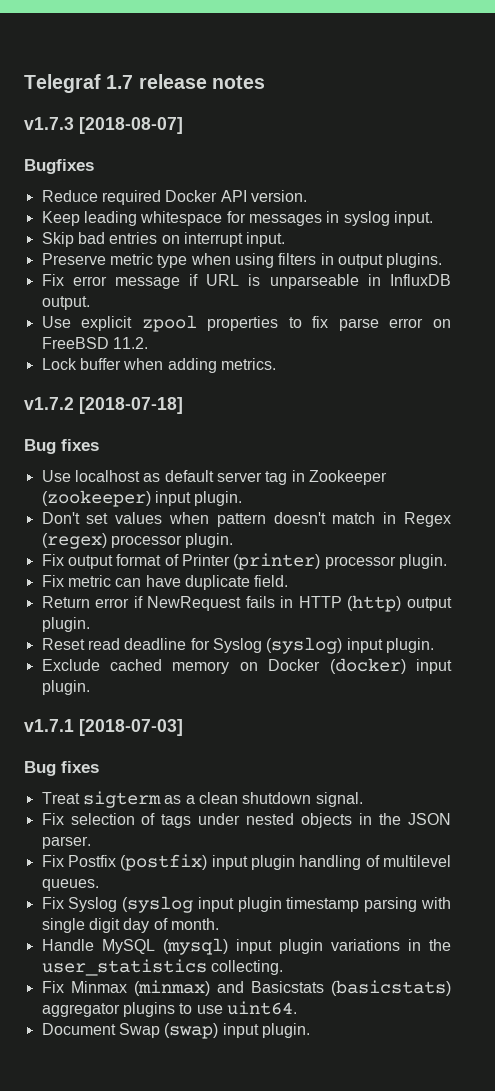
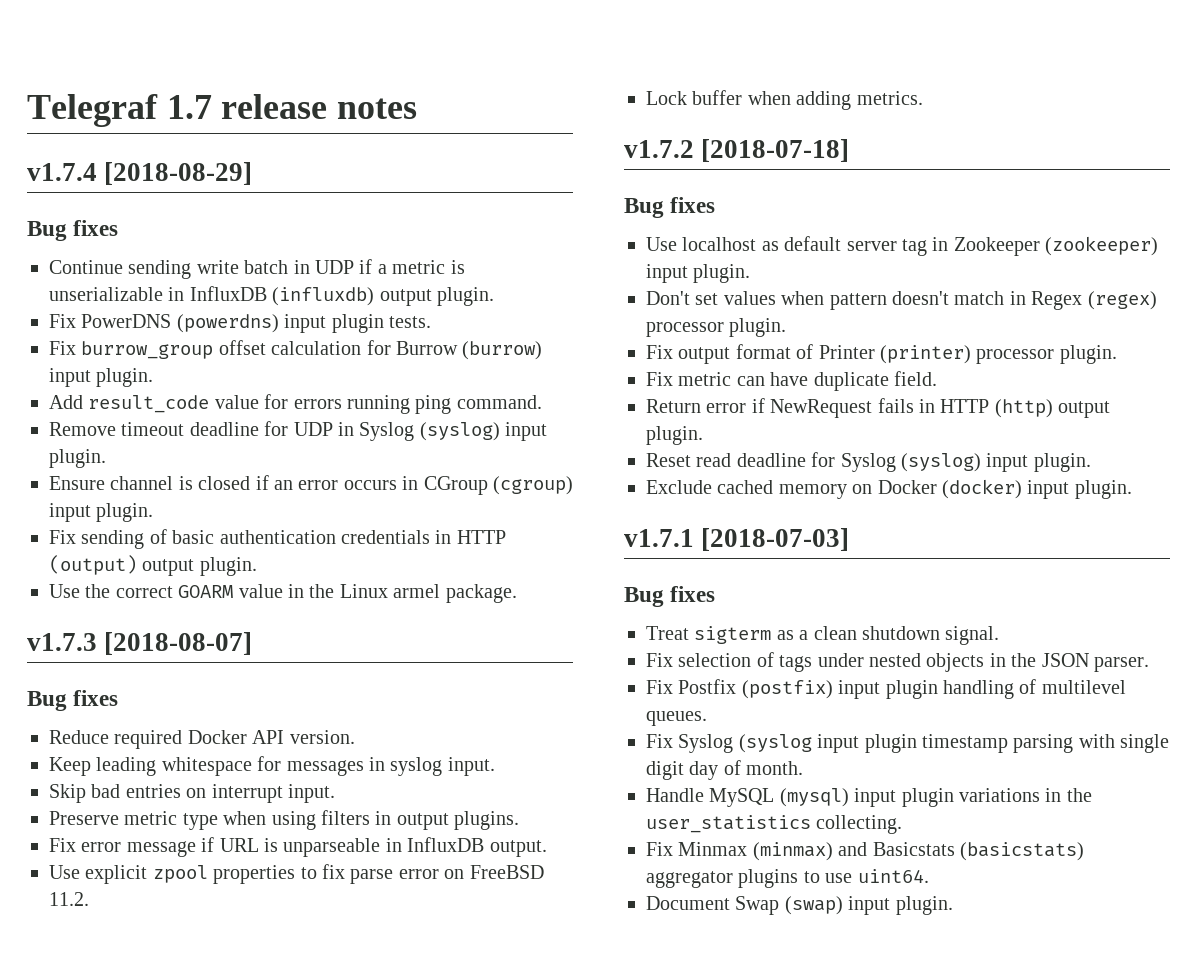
(265, 82) none -> [27,162,253,185] [27,220,119,241] [49,259,465,279] [49,286,494,306] [49,314,431,333] [49,340,543,360] [49,368,154,387] [49,394,542,414] [49,421,548,441] [49,449,106,468] [49,475,573,495] [49,503,154,522] [49,529,506,549] [49,555,257,576] [49,584,517,603] // v1.7.4 [2018-08-29] // Bug fixes // Continue sending write batch in UDP if a metric is unserializable in InfluxDB (influxdb) output plugin. // Fix PowerDNS (powerdns) input plugin tests. // Fix burrow_group offset calculation for Burrow (burrow) input plugin. // Add result_code value for errors running ping command. // Remove timeout deadline for UDP in Syslog (syslog) input plugin. // Ensure channel is closed if an error occurs in CGroup (cgroup) input plugin. // Fix sending of basic authentication credentials in HTTP (output) output plugin. // Use the correct GOARM value in the Linux armel package.
[24,159,94,174] Bugfixes -> [27,690,119,711] Bug fixes

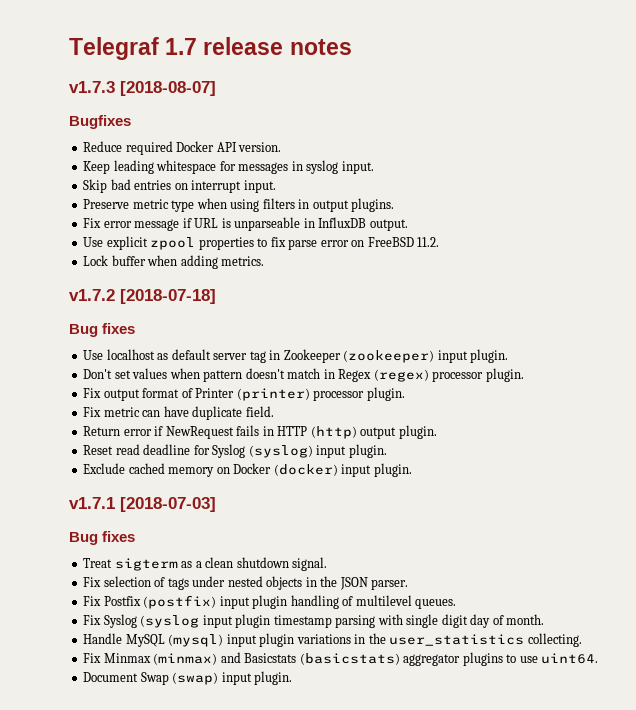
[27,162,253,185] [27,220,119,241] [49,259,465,279] [49,286,494,306] [49,314,431,333] [49,340,543,360] [49,368,154,387] [49,394,542,414] [49,421,548,441] [49,449,106,468] [49,475,573,495] [49,503,154,522] [49,529,506,549] [49,555,257,576] [49,584,517,603] // v1.7.4 [2018-08-29] // Bug fixes // Continue sending write batch in UDP if a metric is unserializable in InfluxDB (influxdb) output plugin. // Fix PowerDNS (powerdns) input plugin tests. // Fix burrow_group offset calculation for Burrow (burrow) input plugin. // Add result_code value for errors running ping command. // Remove timeout deadline for UDP in Syslog (syslog) input plugin. // Ensure channel is closed if an error occurs in CGroup (cgroup) input plugin. // Fix sending of basic authentication credentials in HTTP (output) output plugin. // Use the correct GOARM value in the Linux armel package. -> (352, 47) none
[27,690,119,711] Bug fixes -> [69,115,131,129] Bugfixes

